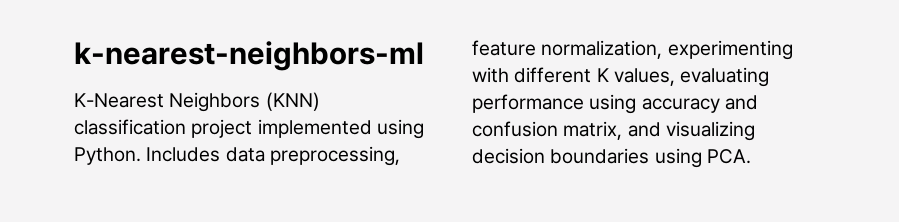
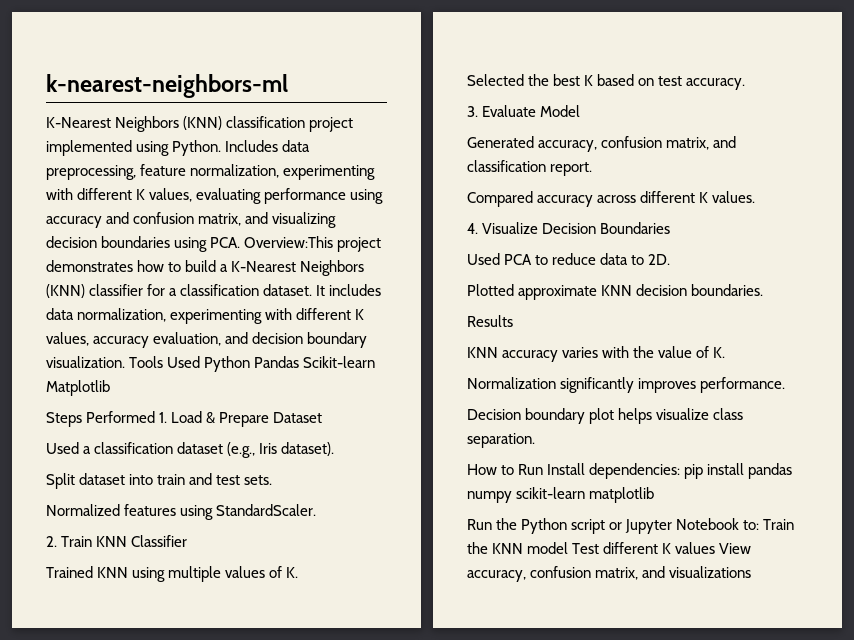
(751, 156) none -> [244,236,382,252] [46,260,365,276] [46,284,382,298] [46,308,365,324] [46,332,368,348] [46,356,376,372] [46,380,110,396] [46,411,323,427] [46,442,335,458] [46,473,273,489] [46,504,317,520] [46,535,188,547] [46,566,299,582] [467,74,746,90] [467,105,581,117] [467,136,737,152] [467,160,593,176] [467,191,756,207] [467,222,671,234] [467,253,671,265] [467,284,764,300] [467,315,513,327] [467,346,726,362] [467,377,786,393] [467,408,744,424] [467,433,535,448] [467,463,793,479] [467,487,655,503] [467,518,795,534] [467,542,752,554] [467,566,752,582] Overview:This project demonstrates how to build a K-Nearest Neighbors (KNN) classifier for a classification dataset. It includes data normalization, experimenting with different K values, accuracy evaluation, and decision boundary visualization. Tools Used Python Pandas Scikit-learn Matplotlib // Steps Performed 1. Load & Prepare Dataset // Used a classification dataset (e.g., Iris dataset). // Split dataset into train and test sets. // Normalized features using StandardScaler. // 2. Train KNN Classifier // Trained KNN using multiple values of K. // Selected the best K based on test accuracy. // 3. Evaluate Model // Generated accuracy, confusion matrix, and classification report. // Compared accuracy across different K values. // 4. Visualize Decision Boundaries // Used PCA to reduce data to 2D. // Plotted approximate KNN decision boundaries. // Results // KNN accuracy varies with the value of K. // Normalization significantly improves performance. // Decision boundary plot helps visualize class separation. // How to Run Install dependencies: pip install pandas numpy scikit-learn matplotlib // Run the Python script or Jupyter Notebook to: Train the KNN model Test different K values View accuracy, confusion matrix, and visualizations

